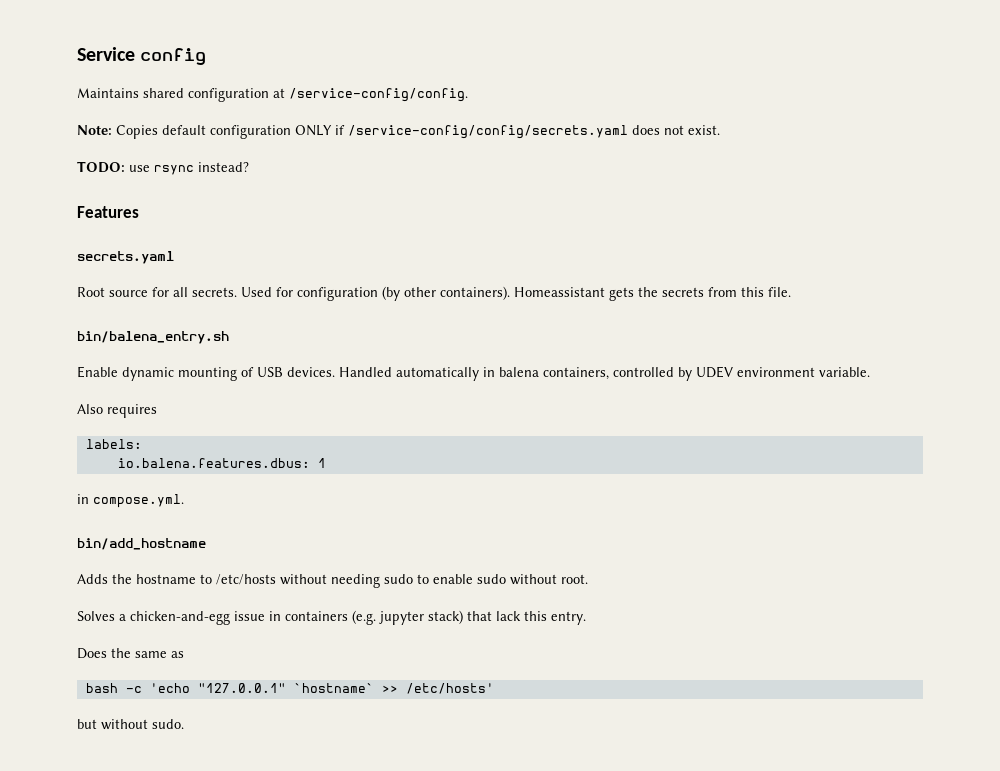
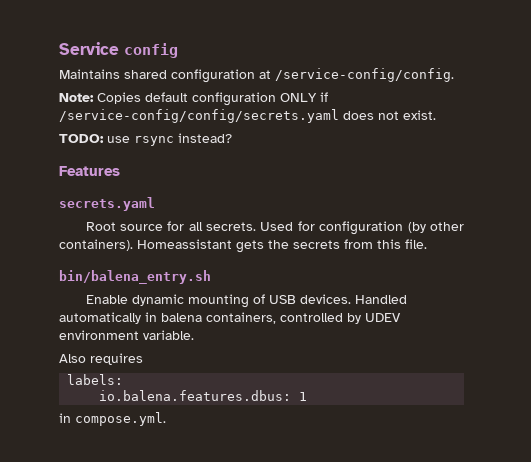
[77,538,206,550] [77,574,588,588] [77,610,586,625] [77,648,184,659] [85,683,494,694] [77,719,184,730] // bin/add_hostname // Adds the hostname to /etc/hosts without needing sudo to enable sudo without root. // Solves a chicken-and-egg issue in containers (e.g. jupyter stack) that lack this entry. // Does the same as // bash -c 'echo "127.0.0.1" `hostname` >> /etc/hosts' // but without sudo. -> (166, 419) none

